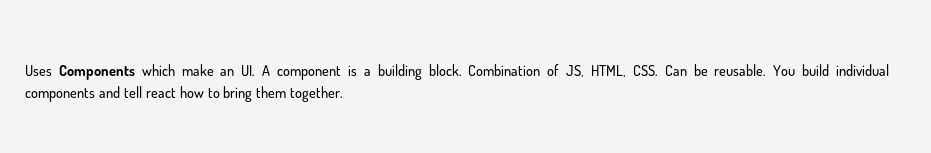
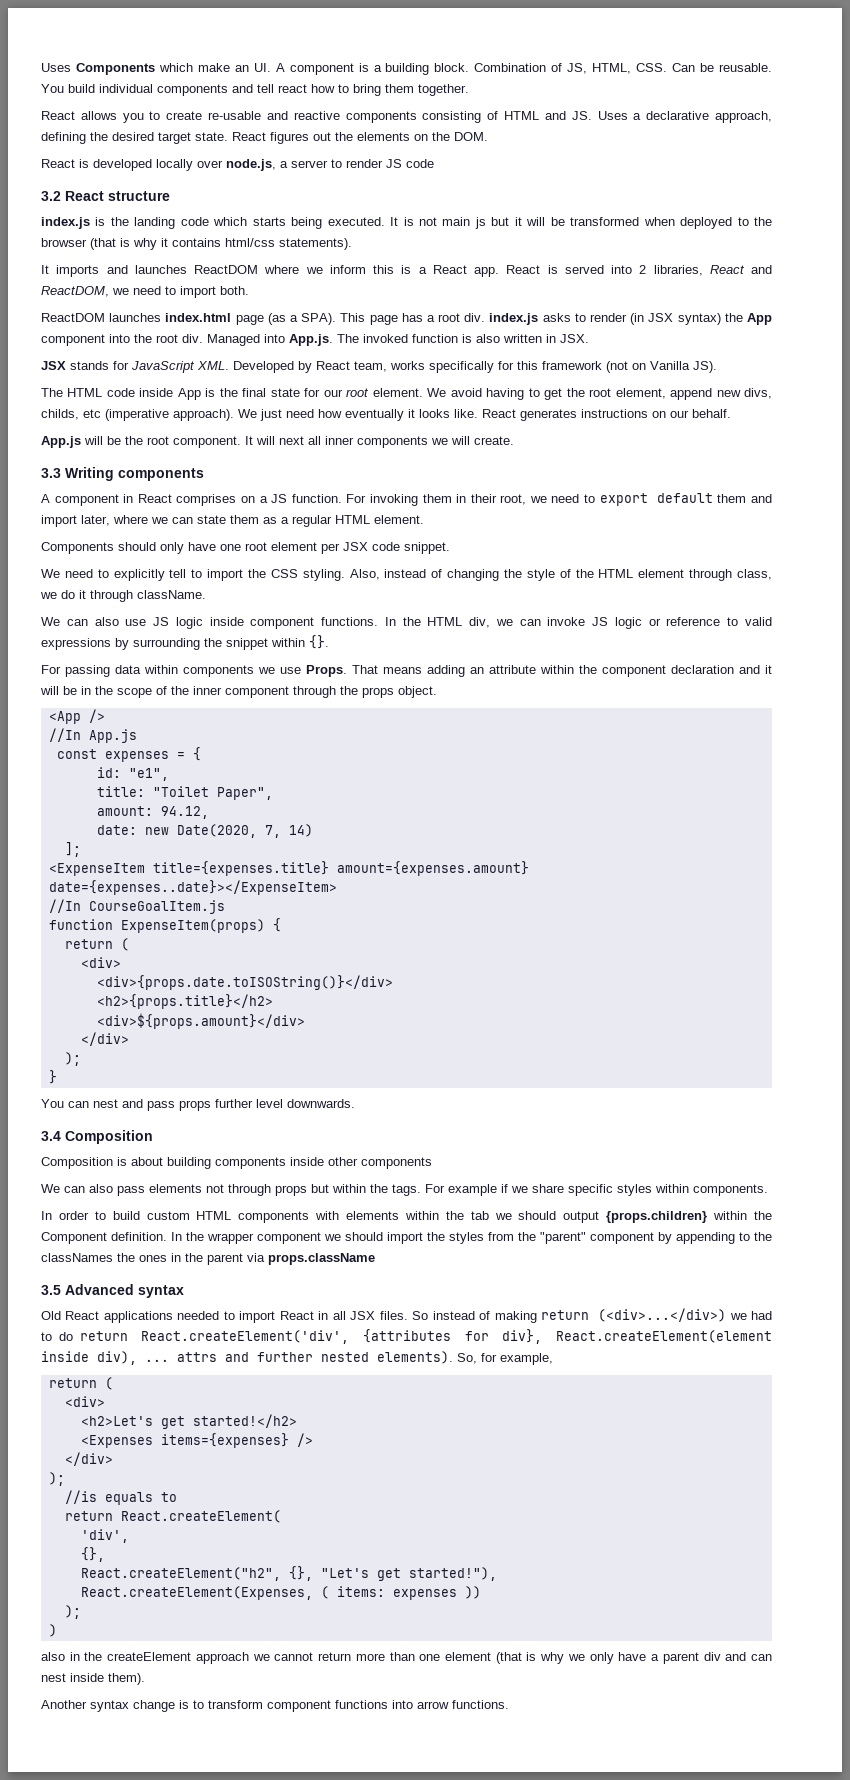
(344, 94) none -> [41,111,773,123] [41,132,488,144] [41,159,434,171] [41,191,170,201] [41,217,773,229] [41,238,352,250] [41,265,772,277] [41,286,249,298] [41,313,772,325] [41,334,589,346] [41,361,717,373] [41,388,772,400] [41,409,731,421] [41,436,514,448] [41,467,204,481] [41,493,772,506] [41,515,424,527] [41,542,450,554] [41,569,772,581] [40,590,206,602] [41,617,773,629] [41,635,329,650] [41,665,772,677] [40,686,437,698] [48,709,105,724] [48,728,137,743] [56,747,201,762] [96,767,169,781] [96,786,273,800] [96,806,209,819] [96,824,313,838] [64,842,81,857] [48,861,529,876] [48,880,337,895] [48,899,225,914] [48,918,281,933] [64,938,129,951] [80,957,121,968] [96,975,393,990] [96,994,273,1009] [96,1013,305,1029] [80,1032,129,1046] [64,1052,81,1066] [48,1070,57,1084] [41,1099,355,1111] [41,1130,153,1144] [41,1157,432,1169] [41,1184,768,1196] [41,1211,772,1223] [41,1232,772,1244] [41,1253,375,1265] [41,1284,184,1298] [41,1308,772,1323] [41,1329,773,1344] [41,1351,553,1365] [48,1377,113,1390] [64,1396,105,1407] [80,1414,297,1429] [80,1433,313,1448] [64,1452,113,1466] [48,1472,65,1486] [64,1490,177,1505] [64,1510,281,1523] [80,1529,129,1543] [80,1547,105,1562] [80,1566,497,1581] [80,1586,481,1600] [64,1605,81,1619] [48,1624,57,1637] [41,1652,773,1664] [41,1673,145,1685] [41,1700,509,1712] // React allows you to create re-usable and reactive components consisting of HTML and JS. Uses a declarative approach, defining the desired target state. React figures out the elements on the DOM. // React is developed locally over node.js, a server to render JS code // 3.2 React structure // index.js is the landing code which starts being executed. It is not main js but it will be transformed when deployed to the browser (that is why it contains html/css statements). // It imports and launches ReactDOM where we inform this is a React app. React is served into 2 libraries, React and ReactDOM, we need to import both. // ReactDOM launches index.html page (as a SPA). This page has a root div. index.js asks to render (in JSX syntax) the App component into the root div. Managed into App.js. The invoked function is also written in JSX. // JSX stands for JavaScript XML. Developed by React team, works specifically for this framework (not on Vanilla JS). // The HTML code inside App is the final state for our root element. We avoid having to get the root element, append new divs, childs, etc (imperative approach). We just need how eventually it looks like. React generates instructions on our behalf. // App.js will be the root component. It will next all inner components we will create. // 3.3 Writing components // A component in React comprises on a JS function. For invoking them in their root, we need to export default them and import later, where we can state them as a regular HTML element. // Components should only have one root element per JSX code snippet. // We need to explicitly tell to import the CSS styling. Also, instead of changing the style of the HTML element through class, we do it through className. // We can also use JS logic inside component functions. In the HTML div, we can invoke JS logic or reference to valid expressions by surrounding the snippet within {}. // For passing data within components we use Props. That means adding an attribute within the component declaration and it will be in the scope of the inner component through the props object. // <App /> // //In App.js // const expenses = { // id: "e1", // title: "Toilet Paper", // amount: 94.12, // date: new Date(2020, 7, 14) // ]; // <ExpenseItem title={expenses.title} amount={expenses.amount} date={expenses..date}></ExpenseItem> // //In CourseGoalItem.js // function ExpenseItem(props) { // return ( // <div> // <div>{props.date.toISOString()}</div> // <h2>{props.title}</h2> // <div>${props.amount}</div> // </div> // ); // } // You can nest and pass props further level downwards. // 3.4 Composition // Composition is about building components inside other components // We can also pass elements not through props but within the tags. For example if we share specific styles within components. // In order to build custom HTML components with elements within the tab we should output {props.children} within the Component definition. In the wrapper component we should import the styles from the "parent" component by appending to the classNames the ones in the parent via props.className // 3.5 Advanced syntax // Old React applications needed to import React in all JSX files. So instead of making return (<div>...</div>) we had to do return React.createElement('div', {attributes for div}, React.createElement(element inside div), ... attrs and further nested elements). So, for example, // return ( // <div> // <h2>Let's get started!</h2> // <Expenses items={expenses} /> // </div> // ); // //is equals to // return React.createElement( // 'div', // {}, // React.createElement("h2", {}, "Let's get started!"), // React.createElement(Expenses, ( items: expenses )) // ); // ) // also in the createElement approach we cannot return more than one element (that is why we only have a parent div and can nest inside them). // Another syntax change is to transform component functions into arrow functions.

